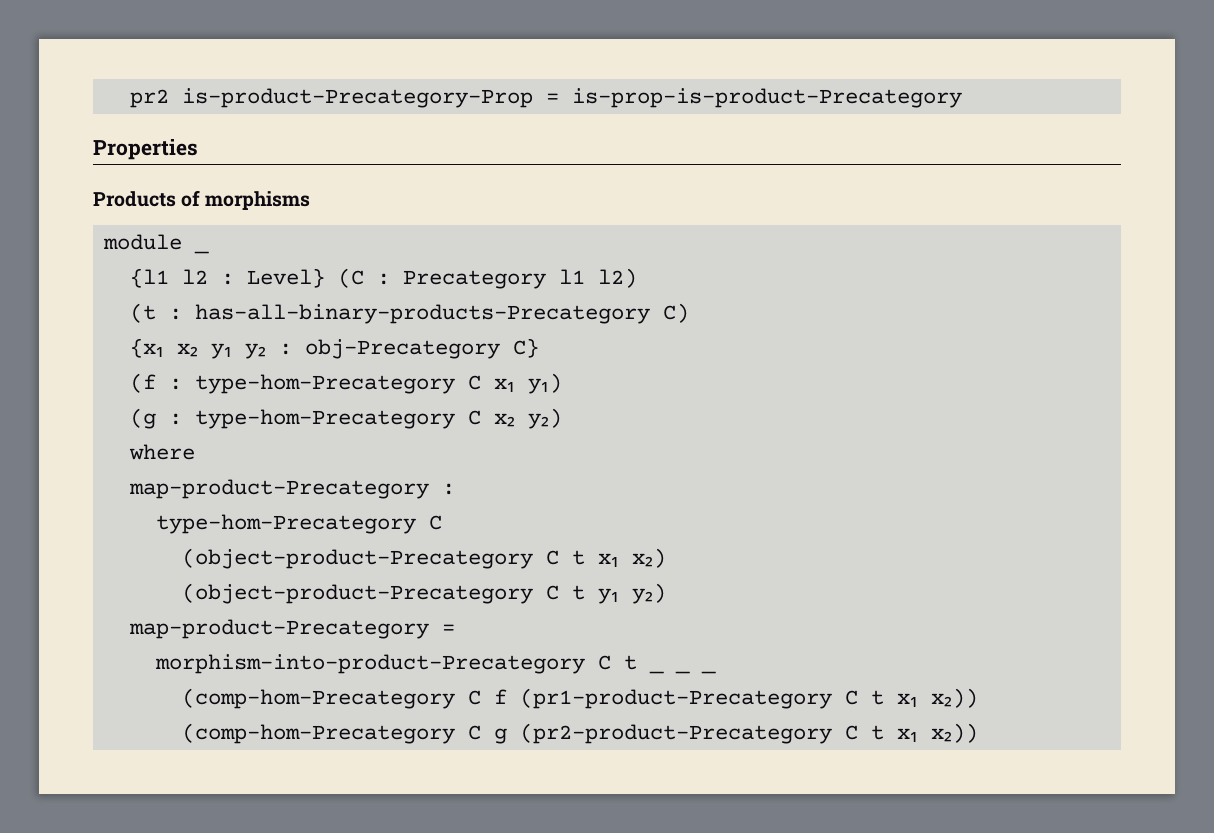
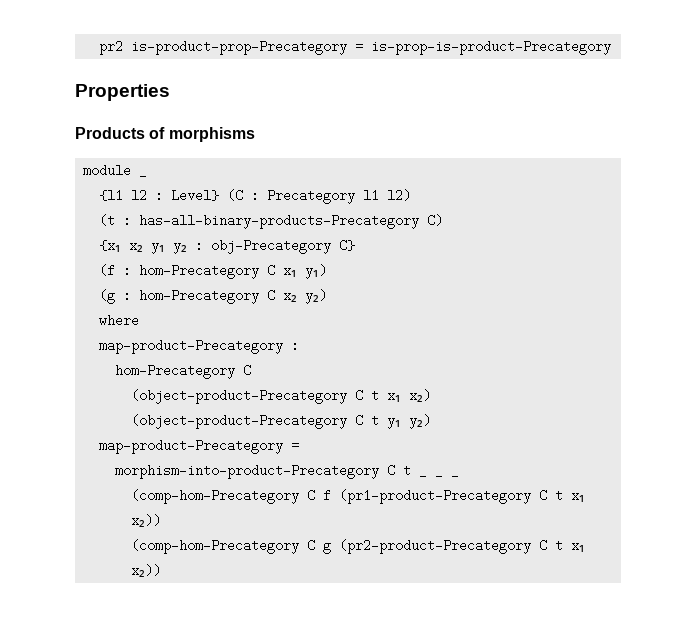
[182,88,534,108] is-product-Precategory-Prop -> [131,40,348,55] is-product-prop-Precategory
[195,374,456,394] type-hom-Precategory -> [139,264,260,279] hom-Precategory
[195,409,456,429] type-hom-Precategory -> [139,289,260,304] hom-Precategory
[156,514,417,534] type-hom-Precategory -> [115,364,236,379] hom-Precategory

